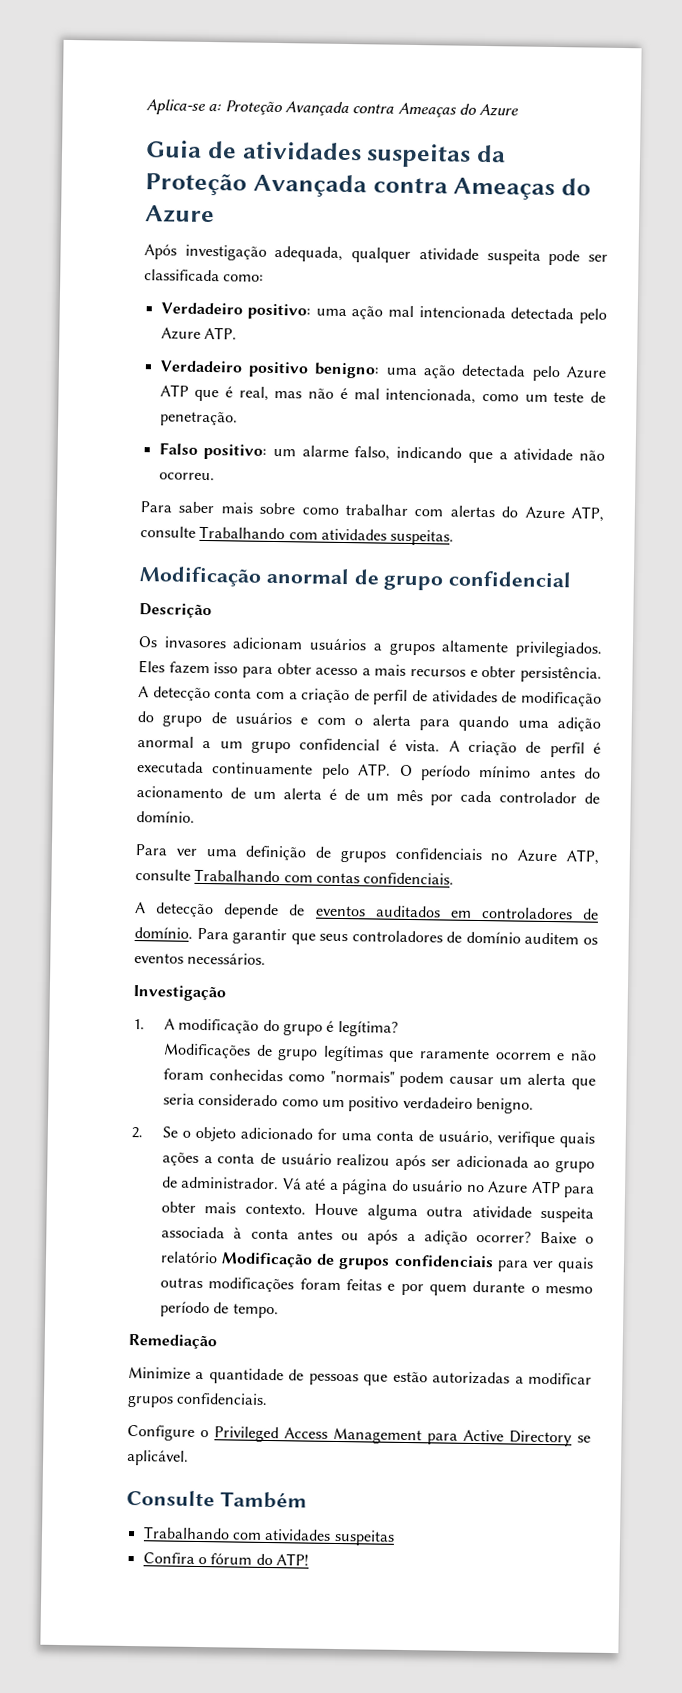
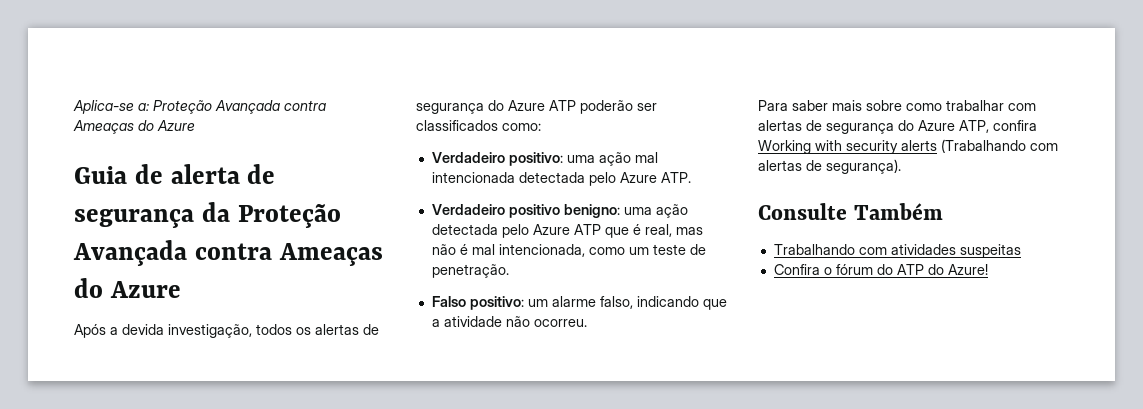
[241,141,472,168] atividades suspeitas -> [170,164,276,184] [74,209,194,228] alerta de segurança
[184,244,608,266] [144,269,220,282] investigação adequada, qualquer atividade suspeita pode ser classificada -> [110,324,379,338] [416,100,657,114] [416,120,498,131] a devida investigação, todos os alertas de segurança do Azure ATP poderão ser classificados
(495, 511) none -> [806,120,894,134] de segurança
[140,525,455,546] [139,566,572,591] [139,603,212,619] [138,636,602,658] [138,660,602,683] [138,686,602,707] [137,711,602,732] [137,736,602,758] [137,761,601,781] [136,786,601,806] [136,811,195,823] [135,844,599,865] [135,868,455,885] [135,902,599,920] [134,927,598,945] [134,952,267,965] [133,985,226,1002] [133,1018,398,1037] [162,1043,598,1063] [162,1068,597,1090] [162,1093,534,1114] [131,1126,595,1148] [161,1151,595,1173] [161,1176,595,1198] [160,1201,594,1223] [160,1226,594,1245] [159,1251,595,1273] [159,1277,593,1296] [159,1301,279,1319] [128,1333,217,1350] [128,1366,593,1386] [127,1392,269,1408] [127,1424,591,1447] [127,1449,189,1466] consulte Trabalhando com atividades suspeitas. // Modificação anormal de grupo confidencial // Descrição // Os invasores adicionam usuários a grupos altamente privilegiados. Eles fazem isso para obter acesso a mais recursos e obter persistência. A detecção conta com a criação de perfil de atividades de modificação do grupo de usuários e com o alerta para quando uma adição anormal a um grupo confidencial é vista. A criação de perfil é executada continuamente pelo ATP. O período mínimo antes do acionamento de um alerta é de um mês por cada controlador de domínio. // Para ver uma definição de grupos confidenciais no Azure ATP, consulte Trabalhando com contas confidenciais. // A detecção depende de eventos auditados em controladores de domínio. Para garantir que seus controladores de domínio auditem os eventos necessários. // Investigação // 1. A modificação do grupo é legítima? // Modificações de grupo legítimas que raramente ocorrem e não foram conhecidas como "normais" podem causar um alerta que seria considerado como um positivo verdadeiro benigno. // 2. Se o objeto adicionado for uma conta de usuário, verifique quais ações a conta de usuário realizou após ser adicionada ao grupo de administrador. Vá até a página do usuário no Azure ATP para obter mais contexto. Houve alguma outra atividade suspeita associada à conta antes ou após a adição ocorrer? Baixe o relatório Modificação de grupos confidenciais para ver quais outras modificações foram feitas e por quem durante o mesmo período de tempo. // Remediação // Minimize a quantidade de pessoas que estão autorizadas a modificar grupos confidenciais. // Configure o Privileged Access Management para Active Directory se aplicável. -> [993,120,1037,131] [758,139,1058,154] [758,159,901,174] confira Working with security alerts (Trabalhando com alertas de segurança).
[275,1553,309,1566] ATP! -> [896,264,988,275] ATP do Azure!

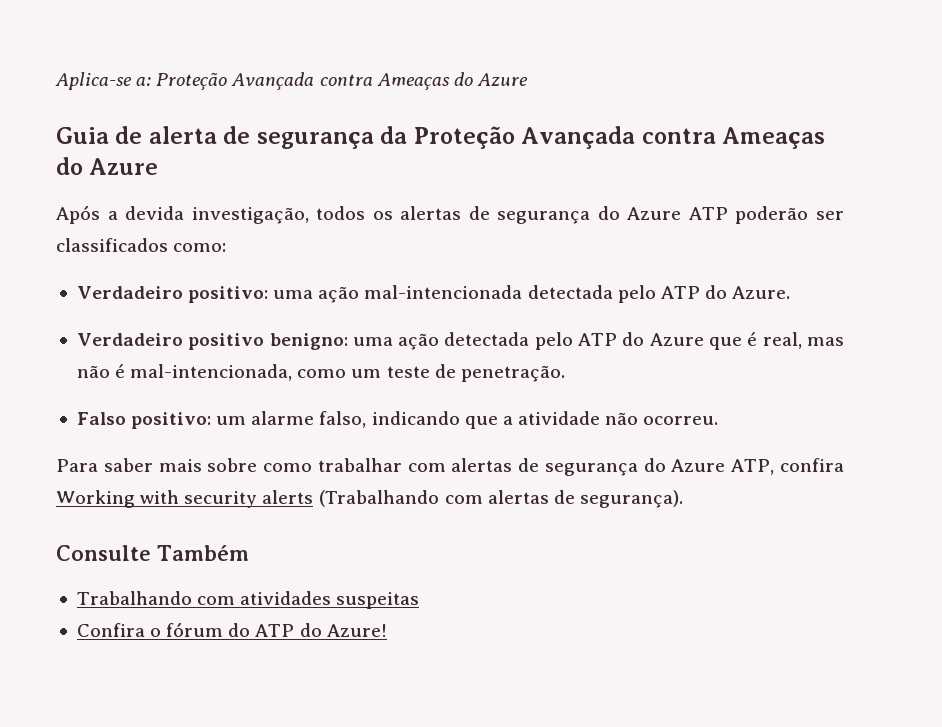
[634,152,658,163] [431,172,691,186] mal intencionada detectada pelo Azure ATP. -> [364,285,791,303] mal-intencionada detectada pelo ATP do Azure.
[532,224,601,235] Azure ATP -> [578,332,704,346] ATP do Azure
[471,244,585,257] mal intencionada, -> [130,364,293,381] mal-intencionada,

